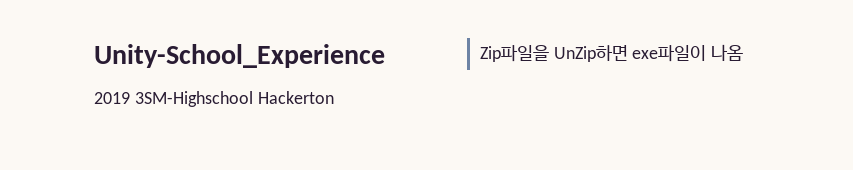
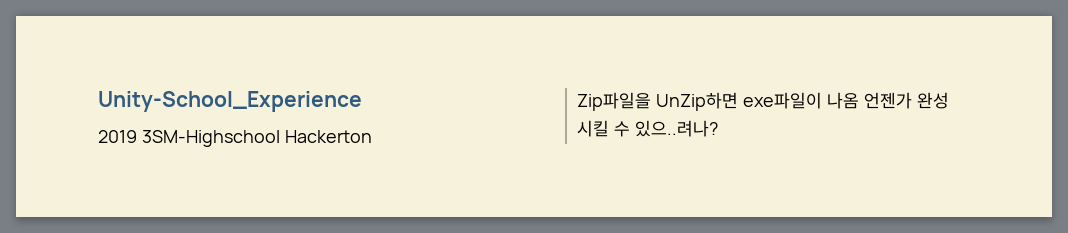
(744, 52) none -> [863,92,949,109] [577,120,718,137] 언젠가 완성 시킬 수 있으..려나?

